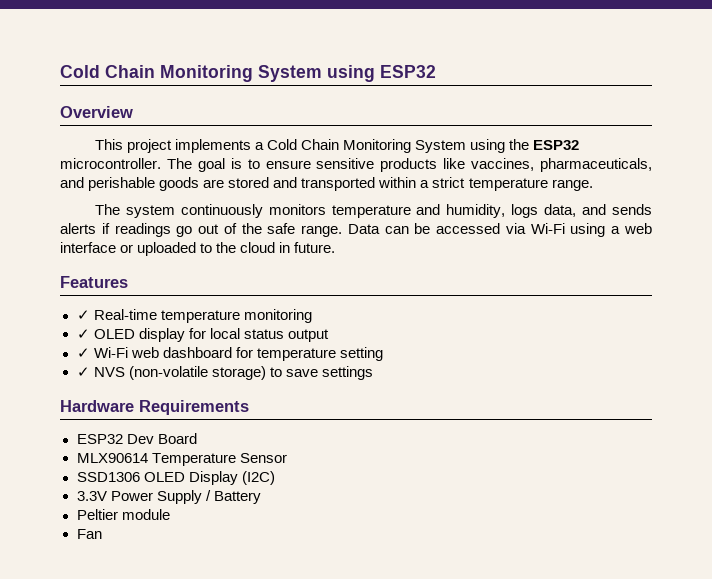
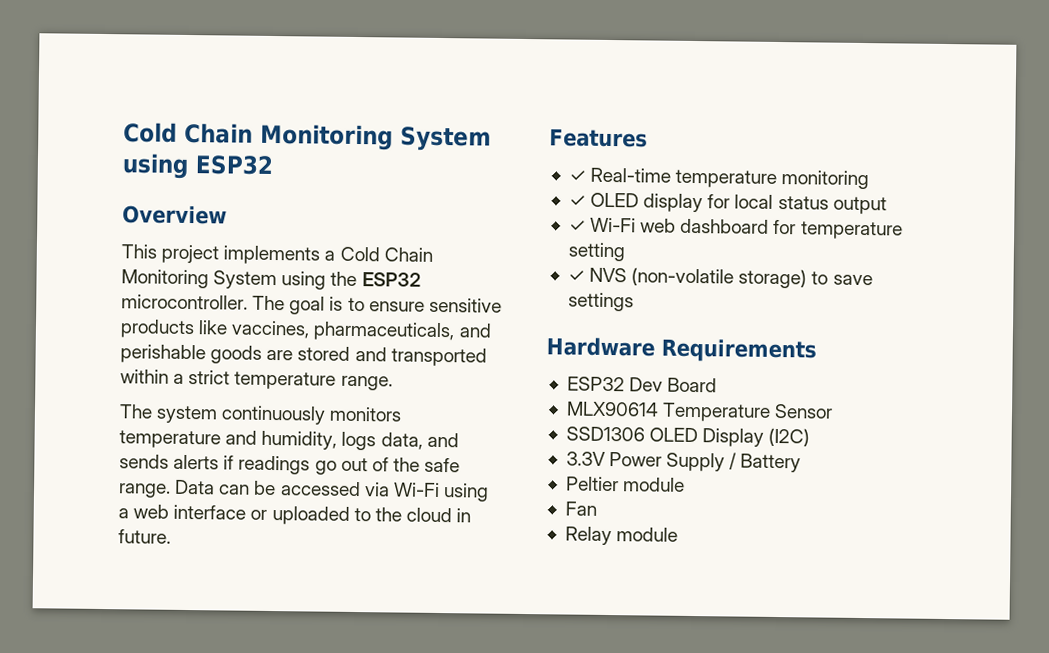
(102, 534) none -> [564,526,679,546] // Relay module

